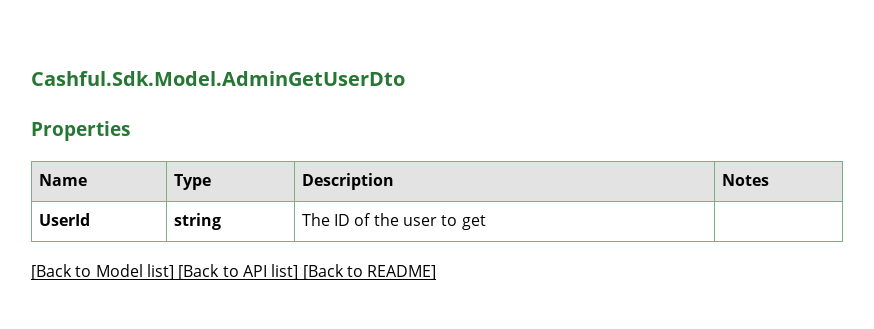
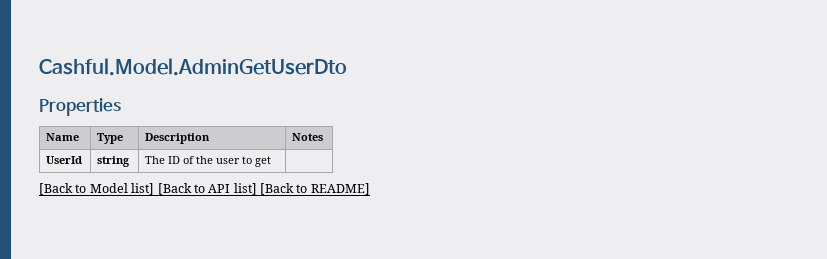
[31,71,405,86] Cashful.Sdk.Model.AdminGetUserDto -> [39,58,347,76] Cashful.Model.AdminGetUserDto

